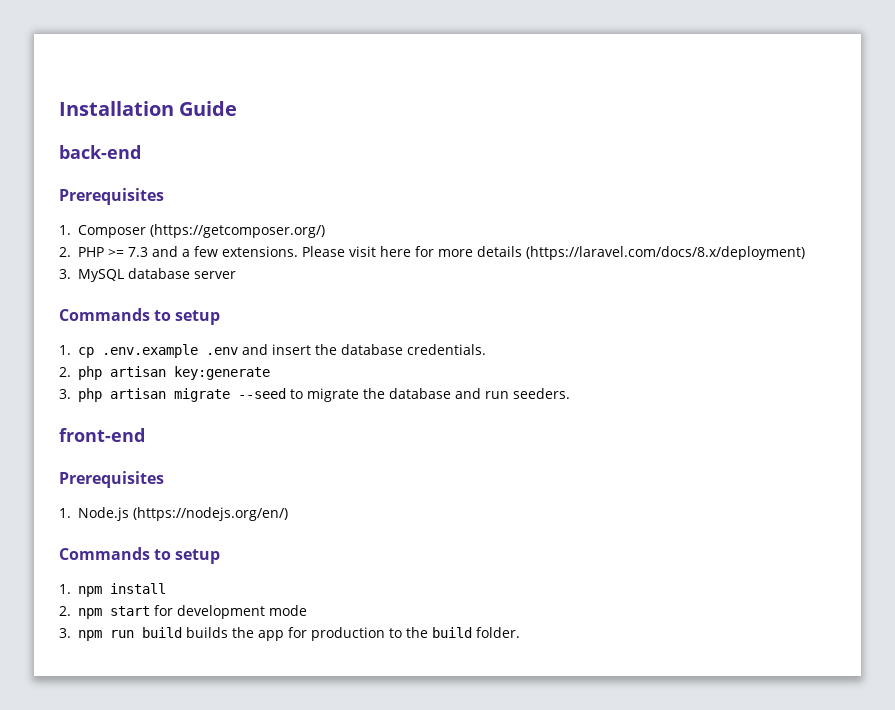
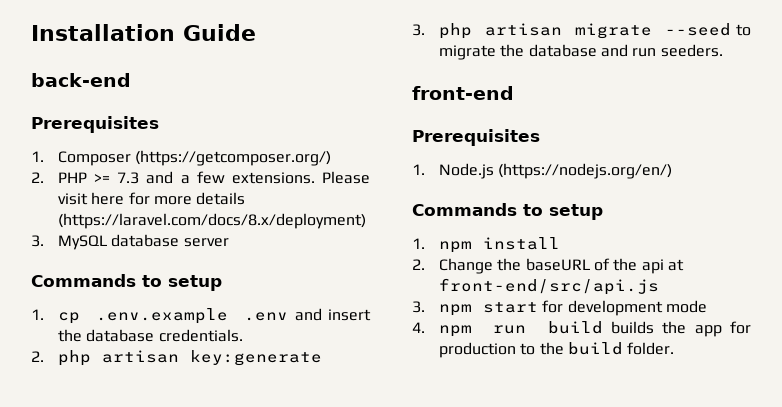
(71, 611) none -> [439,258,685,274] [439,278,660,295] [412,301,425,313] Change the baseURL of the api at front-end/src/api.js // 3.
[59,628,71,638] 3. -> [412,322,425,333] 4.

